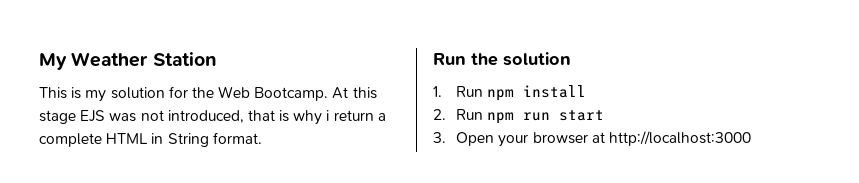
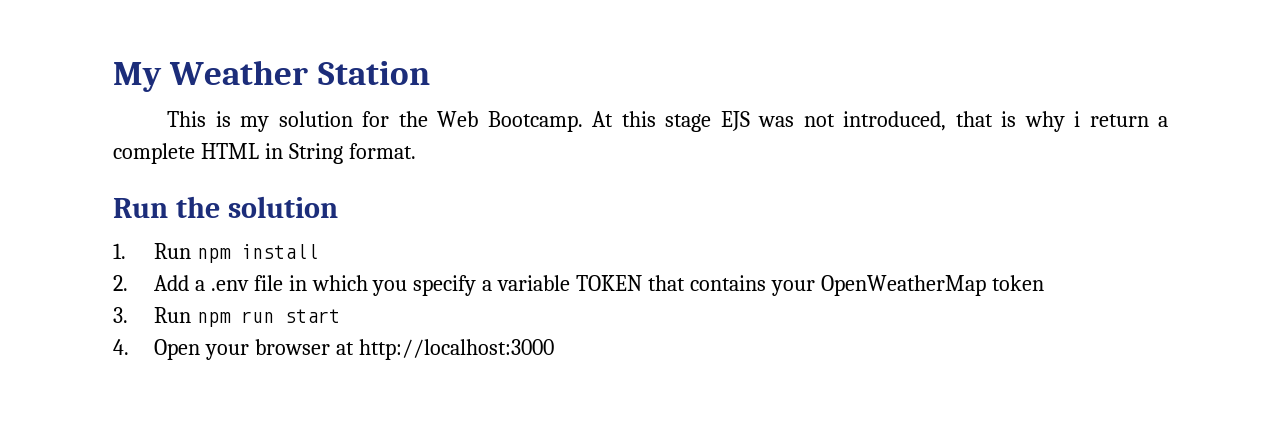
(446, 114) none -> [153,275,1044,296] [113,307,128,323] Add a .env file in which you specify a variable TOKEN that contains your OpenWeatherMap token // 3.
[433,132,446,143] 3. -> [113,339,129,355] 4.

